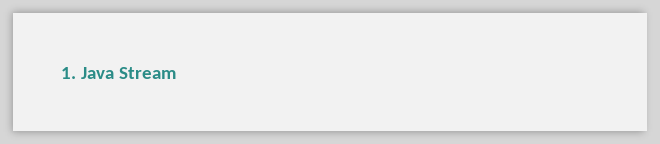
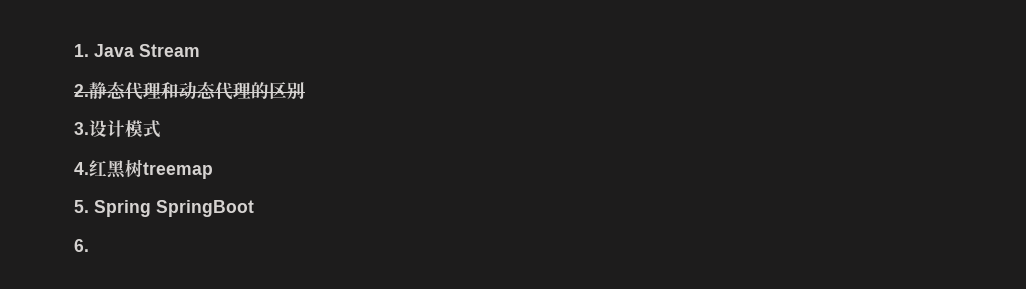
(176, 73) none -> [74,81,305,100] [74,120,161,138] [74,159,213,179] [74,200,254,217] [74,239,89,252] // 2.静态代理和动态代理的区别 // 3.设计模式 // 4.红黑树treemap // 5. Spring SpringBoot // 6.

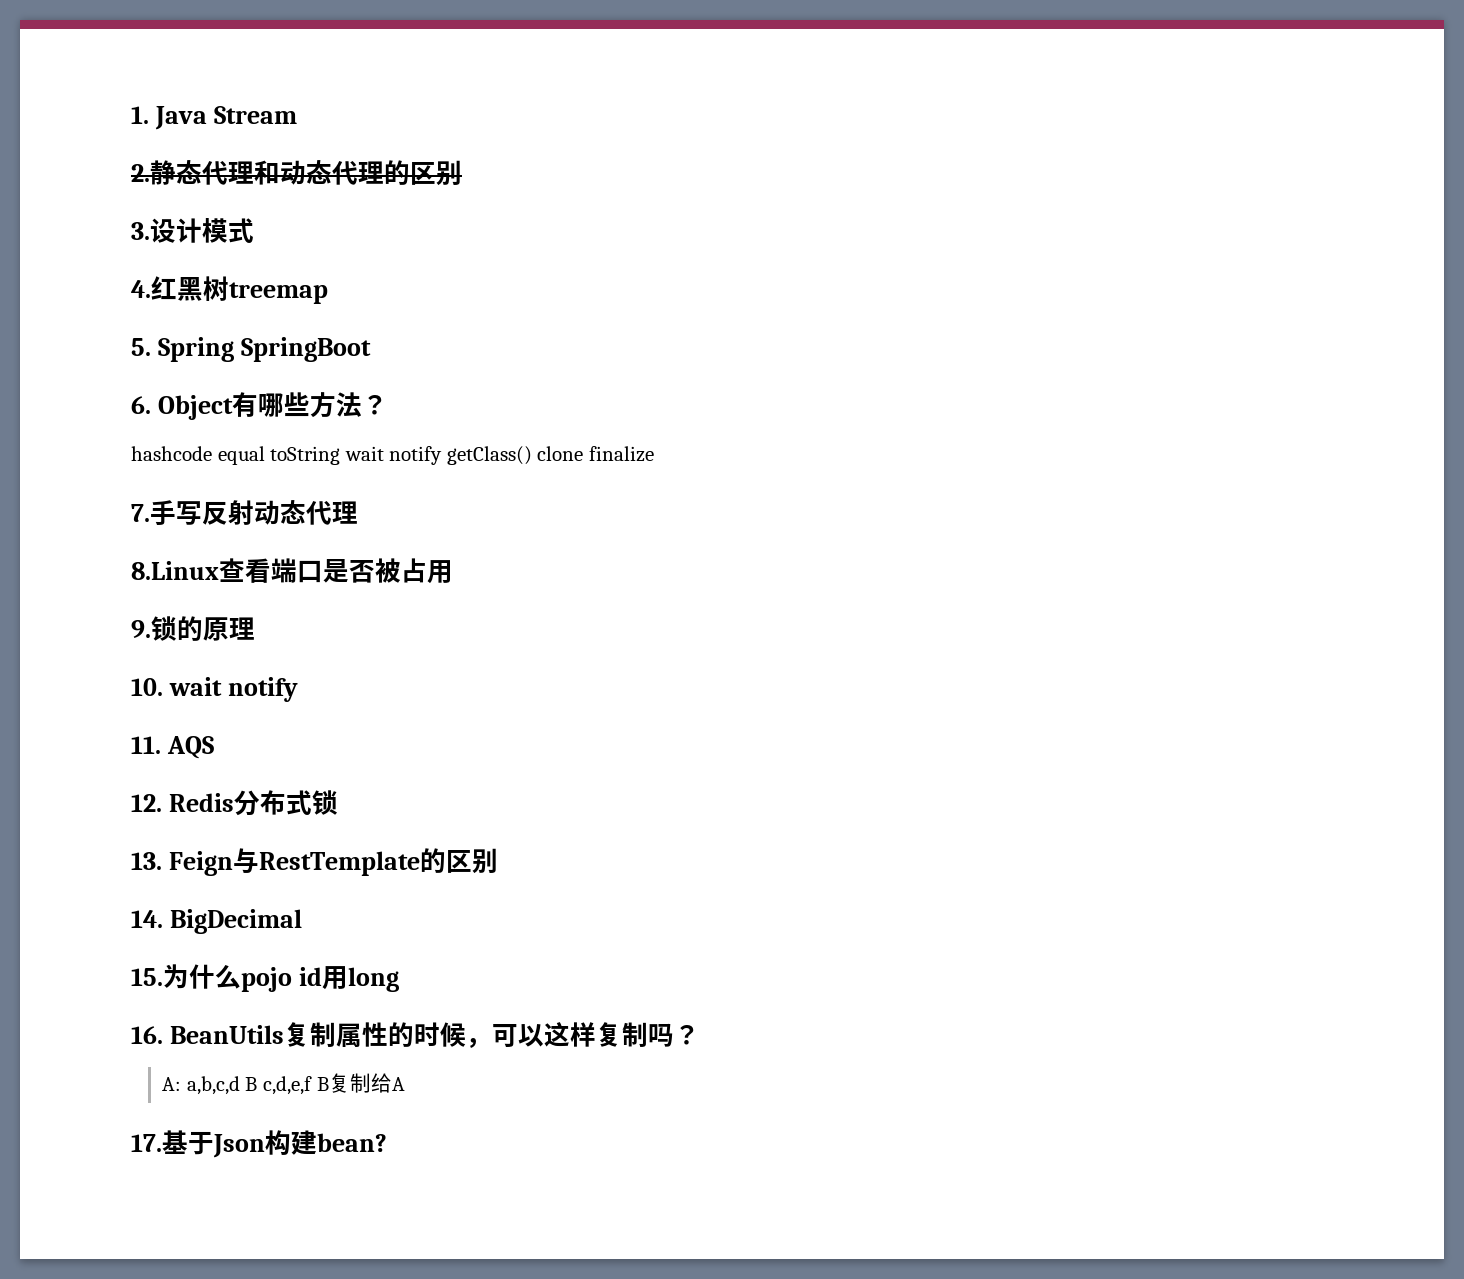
(89, 245) none -> [157,392,388,420] [131,446,654,465] [131,500,358,525] [131,558,453,584] [131,616,255,641] [131,677,298,702] [131,736,214,759] [131,790,338,816] [131,848,498,876] [131,909,302,934] [131,964,399,992] [131,1022,700,1048] [162,1073,405,1095] [131,1130,387,1158] Object有哪些方法？ // hashcode equal toString wait notify getClass() clone finalize // 7.手写反射动态代理 // 8.Linux查看端口是否被占用 // 9.锁的原理 // 10. wait notify // 11. AQS // 12. Redis分布式锁 // 13. Feign与RestTemplate的区别 // 14. BigDecimal // 15.为什么pojo id用long // 16. BeanUtils复制属性的时候，可以这样复制吗？ // A: a,b,c,d B c,d,e,f B复制给A // 17.基于Json构建bean?

